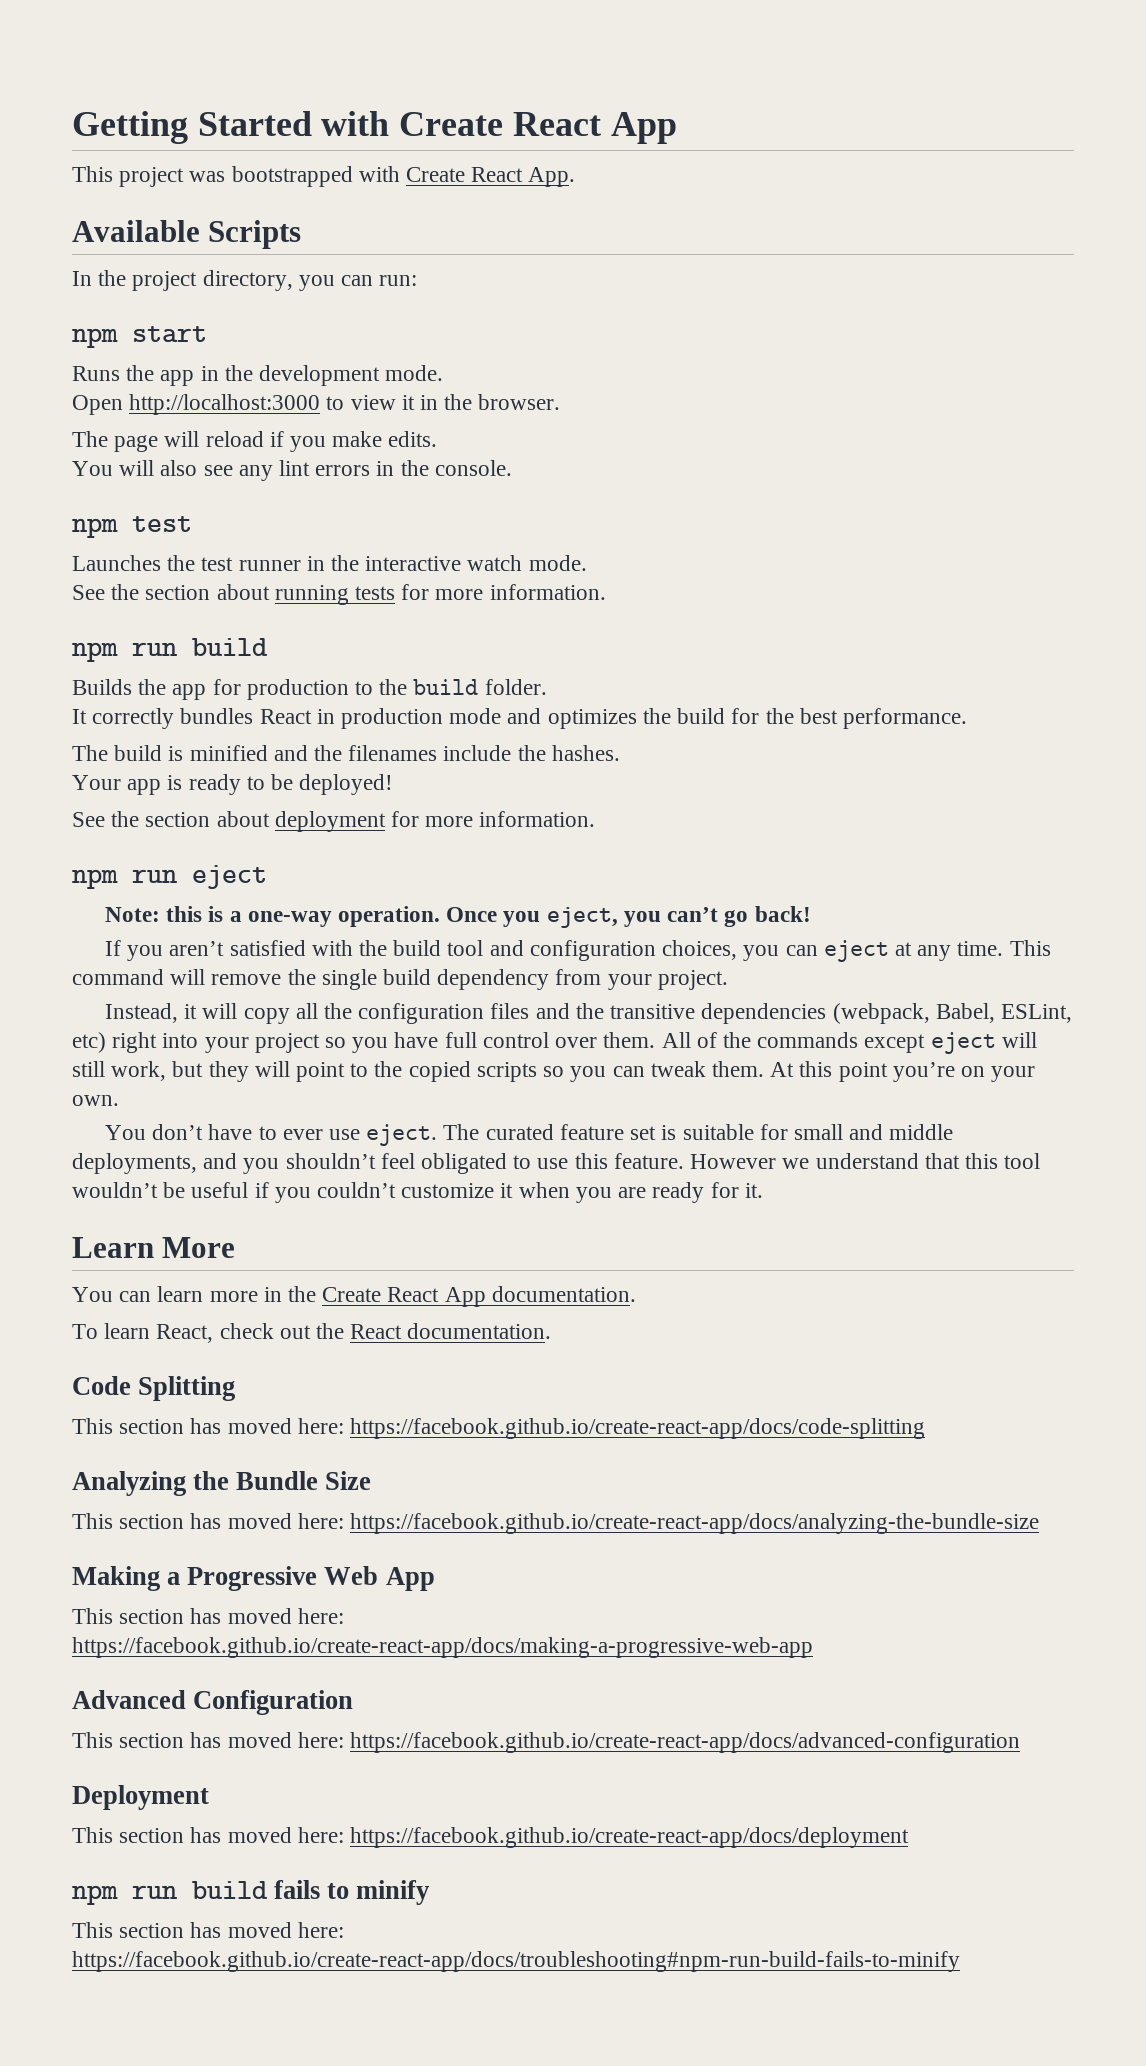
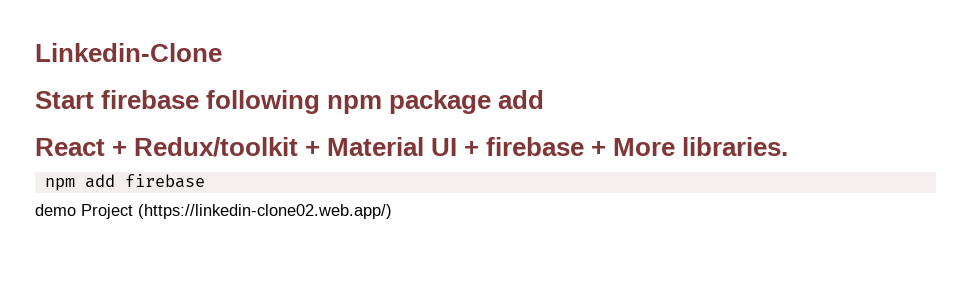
[72,111,677,144] [72,166,576,187] [72,220,302,249] [72,270,418,291] [72,326,207,348] [72,365,444,386] [72,394,561,415] [72,431,438,452] [72,460,512,481] [72,516,192,538] [72,555,587,571] [72,584,606,605] [72,638,268,662] [72,679,547,700] [72,708,967,729] [72,745,620,761] [72,774,394,795] [72,811,596,832] [72,865,267,889] [104,906,811,928] [104,940,1051,962] [72,969,728,990] [104,1003,1072,1024] [72,1032,1037,1054] [72,1061,1036,1082] [72,1095,119,1106] [104,1124,954,1146] [72,1153,1041,1174] [72,1182,763,1203] [72,1237,236,1258] [72,1286,636,1307] [72,1323,552,1343] [72,1376,236,1401] [72,1418,926,1439] [72,1471,372,1496] [72,1513,1040,1534] [72,1566,435,1591] [72,1608,344,1624] [72,1637,813,1658] [72,1690,354,1715] [72,1732,1021,1753] [72,1785,209,1810] [72,1827,910,1848] [72,1880,430,1905] [72,1922,344,1938] [72,1951,960,1972] Getting Started with Create React App // This project was bootstrapped with Create React App. // Available Scripts // In the project directory, you can run: // npm start // Runs the app in the development mode. // Open http://localhost:3000 to view it in the browser. // The page will reload if you make edits. // You will also see any lint errors in the console. // npm test // Launches the test runner in the interactive watch mode. // See the section about running tests for more information. // npm run build // Builds the app for production to the build folder. // It correctly bundles React in production mode and optimizes the build for the best performance. // The build is minified and the filenames include the hashes. // Your app is ready to be deployed! // See the section about deployment for more information. // npm run eject // Note: this is a one-way operation. Once you eject, you can’t go back! // If you aren’t satisfied with the build tool and configuration choices, you can eject at any time. This command will remove the single build dependency from your project. // Instead, it will copy all the configuration files and the transitive dependencies (webpack, Babel, ESLint, etc) right into your project so you have full control over them. All of the commands except eject will still work, but they will point to the copied scripts so you can tweak them. At this point you’re on your own. // You don’t have to ever use eject. The curated feature set is suitable for small and middle deployments, and you shouldn’t feel obligated to use this feature. However we understand that this tool wouldn’t be useful if you couldn’t customize it when you are ready for it. // Learn More // You can learn more in the Create React App documentation. // To learn React, check out the React documentation. // Code Splitting // This section has moved here: https://facebook.github.io/create-react-app/docs/code-splitting // Analyzing the Bundle Size // This section has moved here: https://facebook.github.io/create-react-app/docs/analyzing-the-bundle-size // Making a Progressive Web App // This section has moved here: https://facebook.github.io/create-react-app/docs/making-a-progressive-web-app // Advanced Configuration // This section has moved here: https://facebook.github.io/create-react-app/docs/advanced-configuration // Deployment // This section has moved here: https://facebook.github.io/create-react-app/docs/deployment // npm run build fails to minify // This section has moved here: https://facebook.github.io/create-react-app/docs/troubleshooting#npm-run-build-fails-to-minify -> [35,43,222,62] [35,90,545,114] [35,137,789,157] [44,174,205,191] [35,204,392,219] Linkedin-Clone // Start firebase following npm package add // React + Redux/toolkit + Material UI + firebase + More libraries. // npm add firebase // demo Project (https://linkedin-clone02.web.app/)

